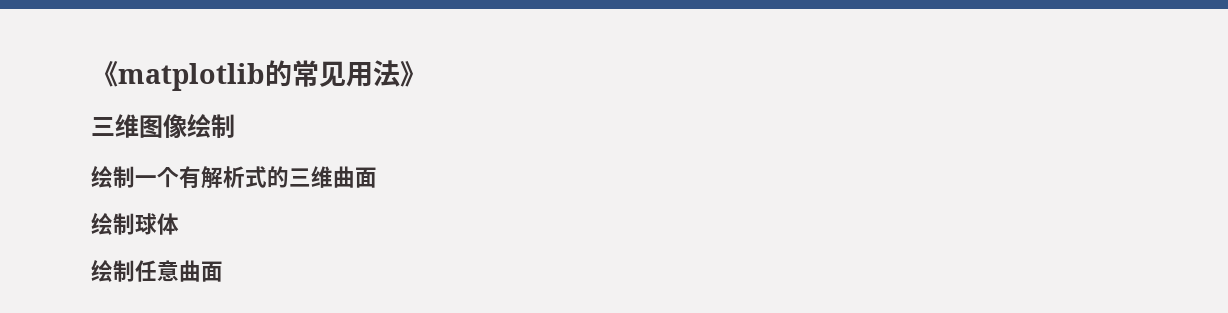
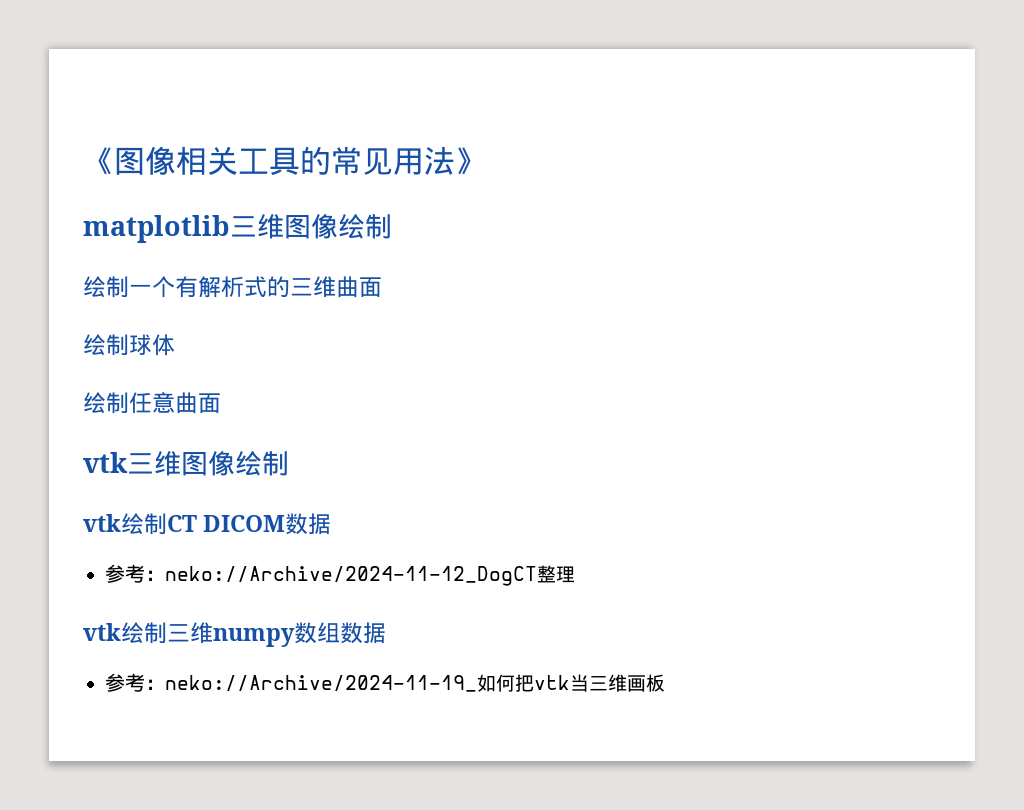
[118,63,265,91] matplotlib -> [114,146,300,176] 图像相关工具
(427, 74) none -> [83,215,230,243] matplotlib
(223, 271) none -> [83,451,289,476] [83,513,332,535] [105,564,575,586] [83,622,386,647] [105,673,665,692] // vtk三维图像绘制 // vtk绘制CT DICOM数据 // 参考：neko://Archive/2024-11-12_DogCT整理 // vtk绘制三维numpy数组数据 // 参考：neko://Archive/2024-11-19_如何把vtk当三维画板

